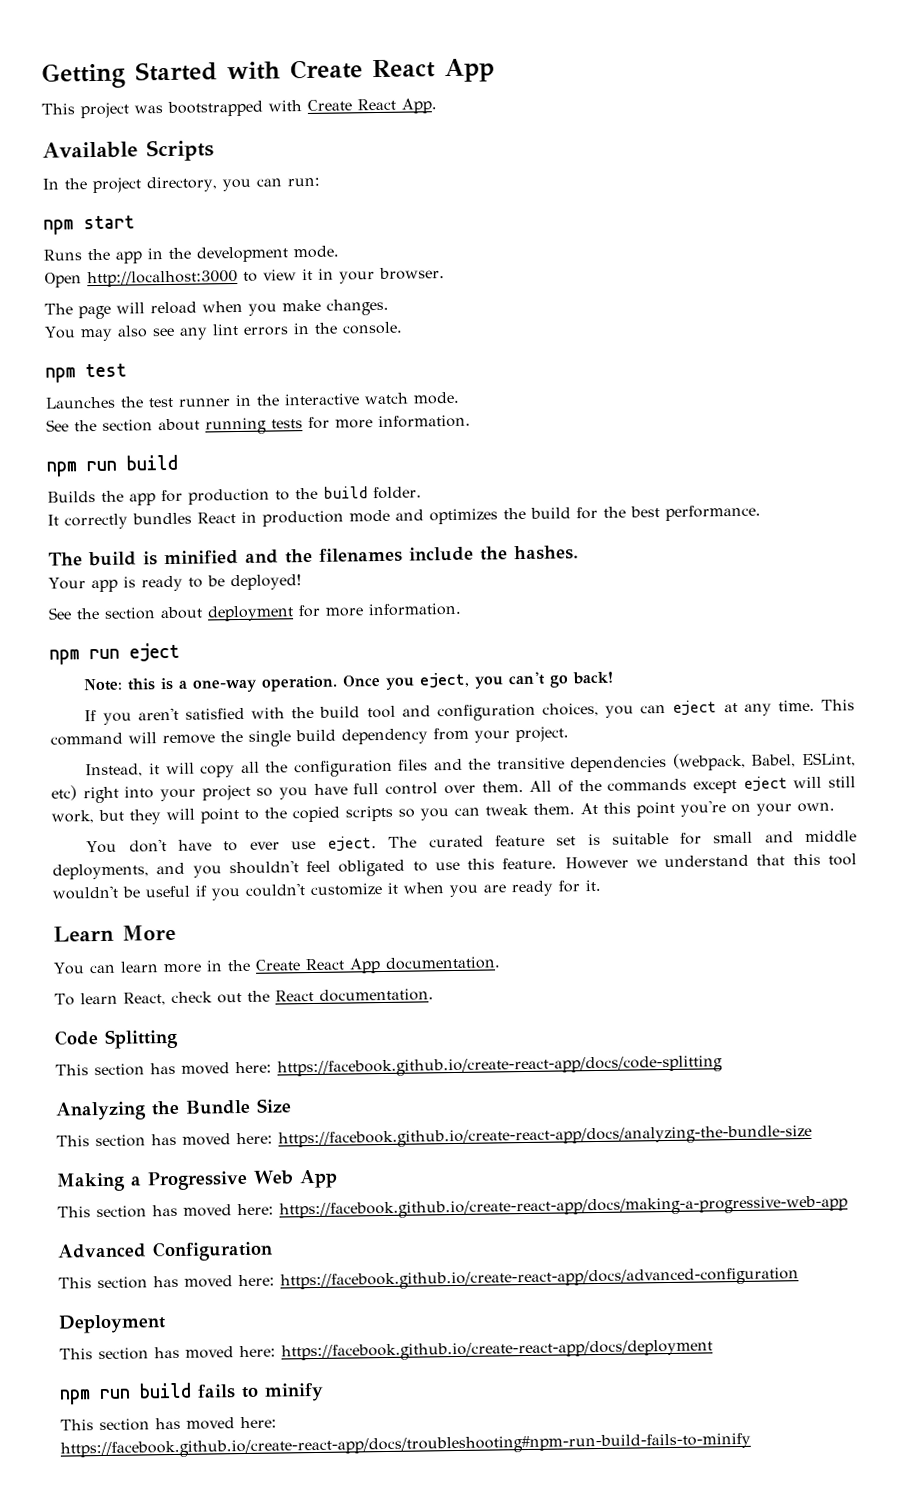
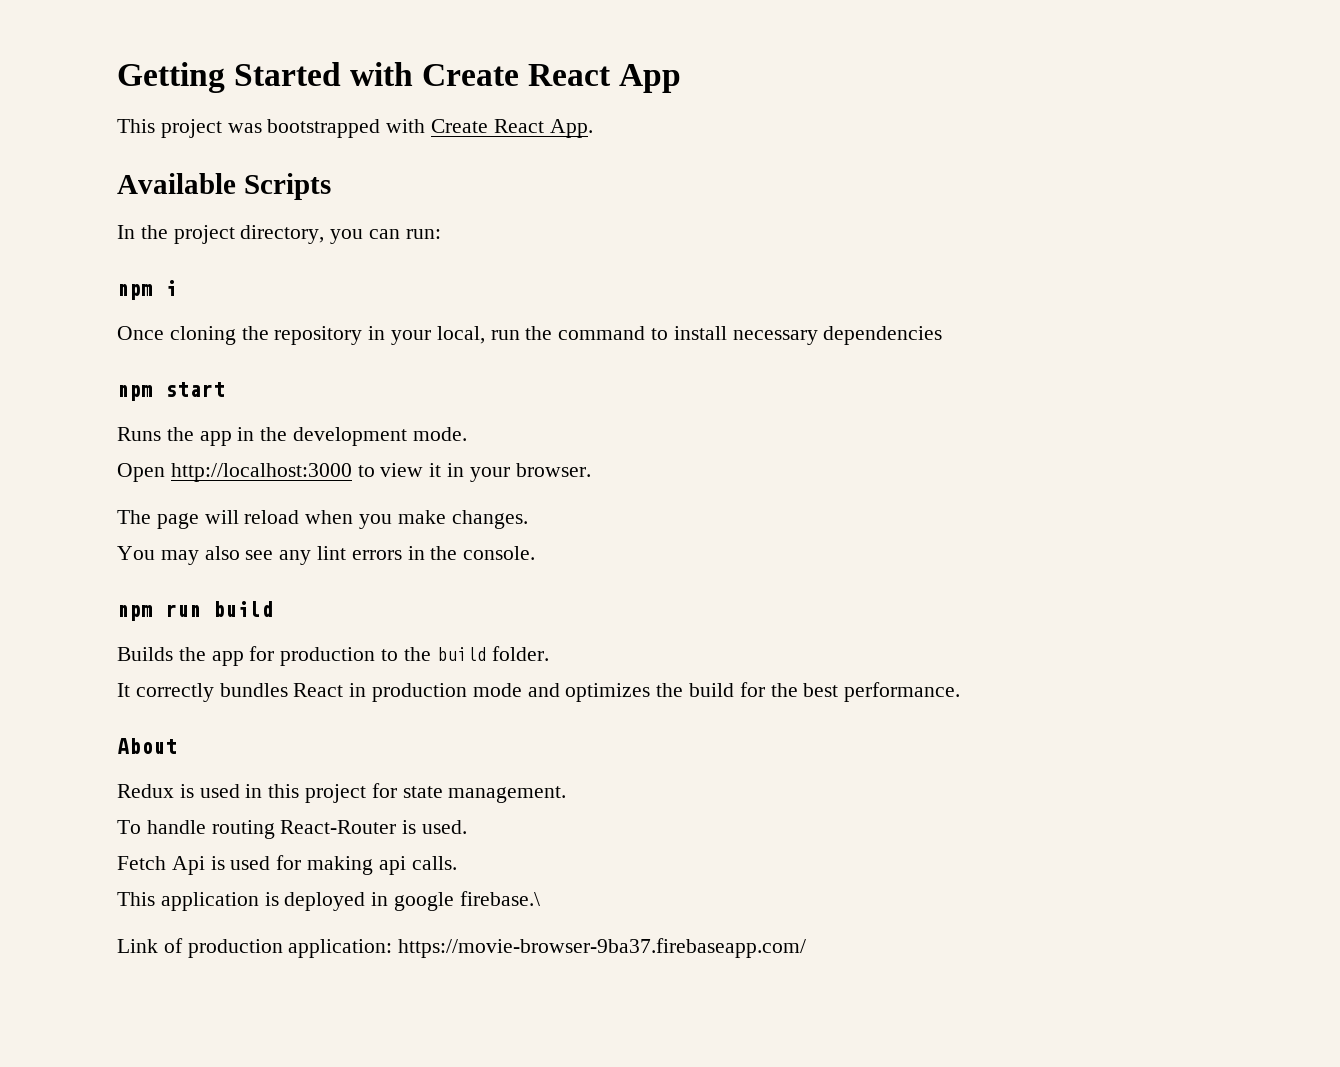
(320, 182) none -> [117,280,177,300] [117,326,943,345] // npm i // Once cloning the repository in your local, run the command to install necessary dependencies
[45,363,127,383] [45,391,460,409] [46,414,471,435] // npm test // Launches the test runner in the interactive watch mode. // See the section about running tests for more information. -> (536, 553) none
[48,545,579,567] [48,574,302,593] [48,602,462,622] [49,642,180,665] [83,671,615,693] [84,699,855,725] [50,726,569,747] [85,752,856,778] [51,776,857,804] [51,800,835,825] [86,830,857,854] [52,853,857,880] [52,879,601,901] [53,924,176,942] [53,956,501,975] [54,988,434,1006] [54,1028,178,1049] [55,1055,723,1078] [55,1098,292,1121] [56,1124,812,1149] [56,1169,338,1192] [57,1195,848,1220] [57,1240,273,1262] [58,1267,799,1291] [58,1314,166,1334] [59,1339,713,1362] [59,1382,324,1405] [60,1416,277,1432] [60,1432,751,1459] The build is minified and the filenames include the hashes. // Your app is ready to be deployed! // See the section about deployment for more information. // npm run eject // Note: this is a one-way operation. Once you eject, you can't go back! // If you aren't satisfied with the build tool and configuration choices, you can eject at any time. This command will remove the single build dependency from your project. // Instead, it will copy all the configuration files and the transitive dependencies (webpack, Babel, ESLint, etc) right into your project so you have full control over them. All of the commands except eject will still work, but they will point to the copied scripts so you can tweak them. At this point you're on your own. // You don't have to ever use eject. The curated feature set is suitable for small and middle deployments, and you shouldn't feel obligated to use this feature. However we understand that this tool wouldn't be useful if you couldn't customize it when you are ready for it. // Learn More // You can learn more in the Create React App documentation. // To learn React, check out the React documentation. // Code Splitting // This section has moved here: https://facebook.github.io/create-react-app/docs/code-splitting // Analyzing the Bundle Size // This section has moved here: https://facebook.github.io/create-react-app/docs/analyzing-the-bundle-size // Making a Progressive Web App // This section has moved here: https://facebook.github.io/create-react-app/docs/making-a-progressive-web-app // Advanced Configuration // This section has moved here: https://facebook.github.io/create-react-app/docs/advanced-configuration // Deployment // This section has moved here: https://facebook.github.io/create-react-app/docs/deployment // npm run build fails to minify // This section has moved here: https://facebook.github.io/create-react-app/docs/troubleshooting#npm-run-build-fails-to-minify -> [117,738,177,754] [117,783,567,803] [117,820,468,839] [117,855,457,875] [117,891,540,911] [117,938,807,958] About // Redux is used in this project for state management. // To handle routing React-Router is used. // Fetch Api is used for making api calls. // This application is deployed in google firebase.\ // Link of production application: https://movie-browser-9ba37.firebaseapp.com/

